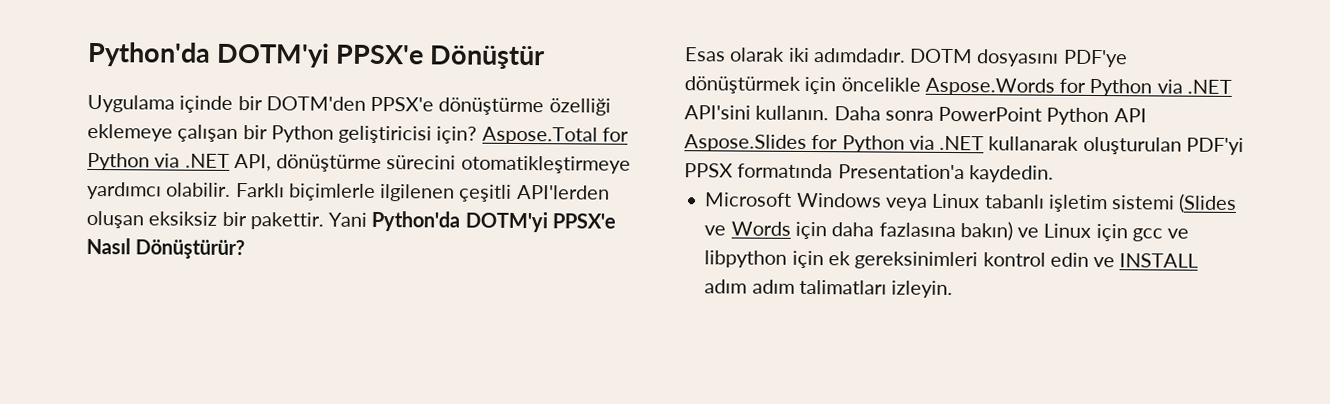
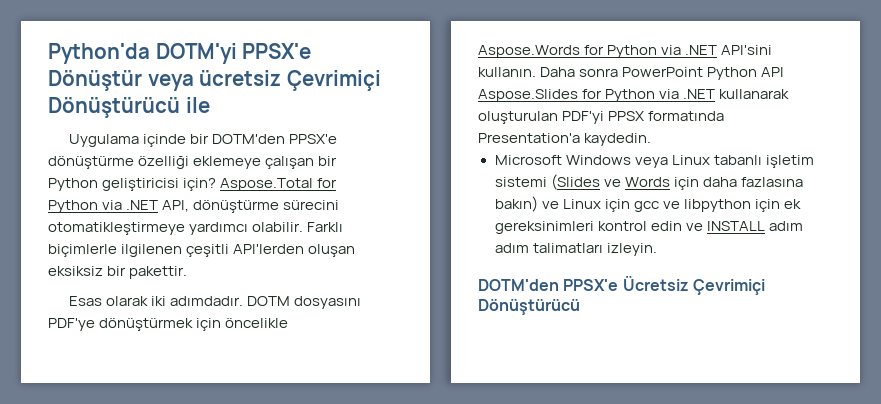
(546, 57) none -> [147,70,381,91] [48,97,210,118] veya ücretsiz Çevrimiçi Dönüştürücü ile
[328,210,616,233] [86,237,246,260] Yani Python'da DOTM'yi PPSX'e Nasıl Dönüştürür? -> (188, 272) none
(954, 289) none -> [478,276,765,295] [478,299,580,315] // DOTM'den PPSX'e Ücretsiz Çevrimiçi Dönüştürücü

